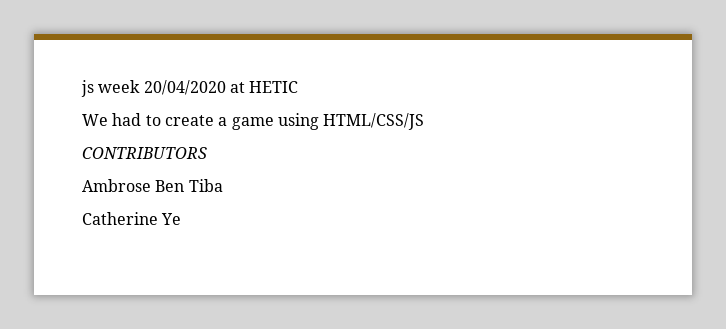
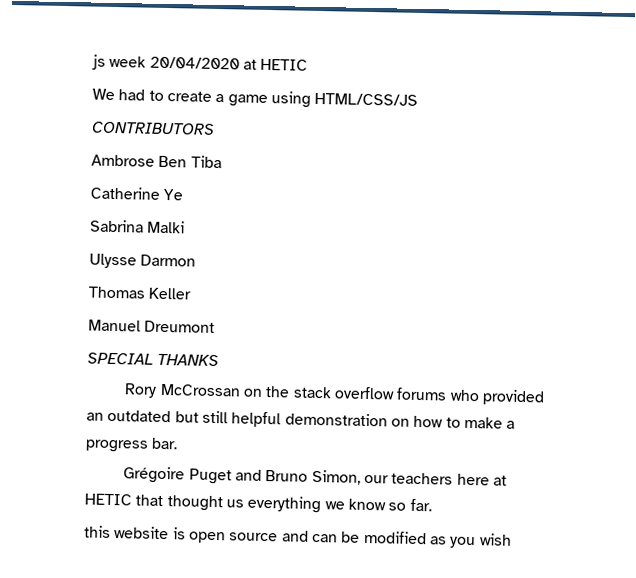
(182, 219) none -> [90,219,186,234] [89,253,197,269] [88,286,192,300] [88,319,216,333] [87,352,220,367] [124,383,545,406] [86,409,516,429] [85,437,179,453] [123,466,507,486] [84,493,432,514] [84,525,512,549] // Sabrina Malki // Ulysse Darmon // Thomas Keller // Manuel Dreumont // SPECIAL THANKS // Rory McCrossan on the stack overflow forums who provided an outdated but still helpful demonstration on how to make a progress bar. // Grégoire Puget and Bruno Simon, our teachers here at HETIC that thought us everything we know so far. // this website is open source and can be modified as you wish

